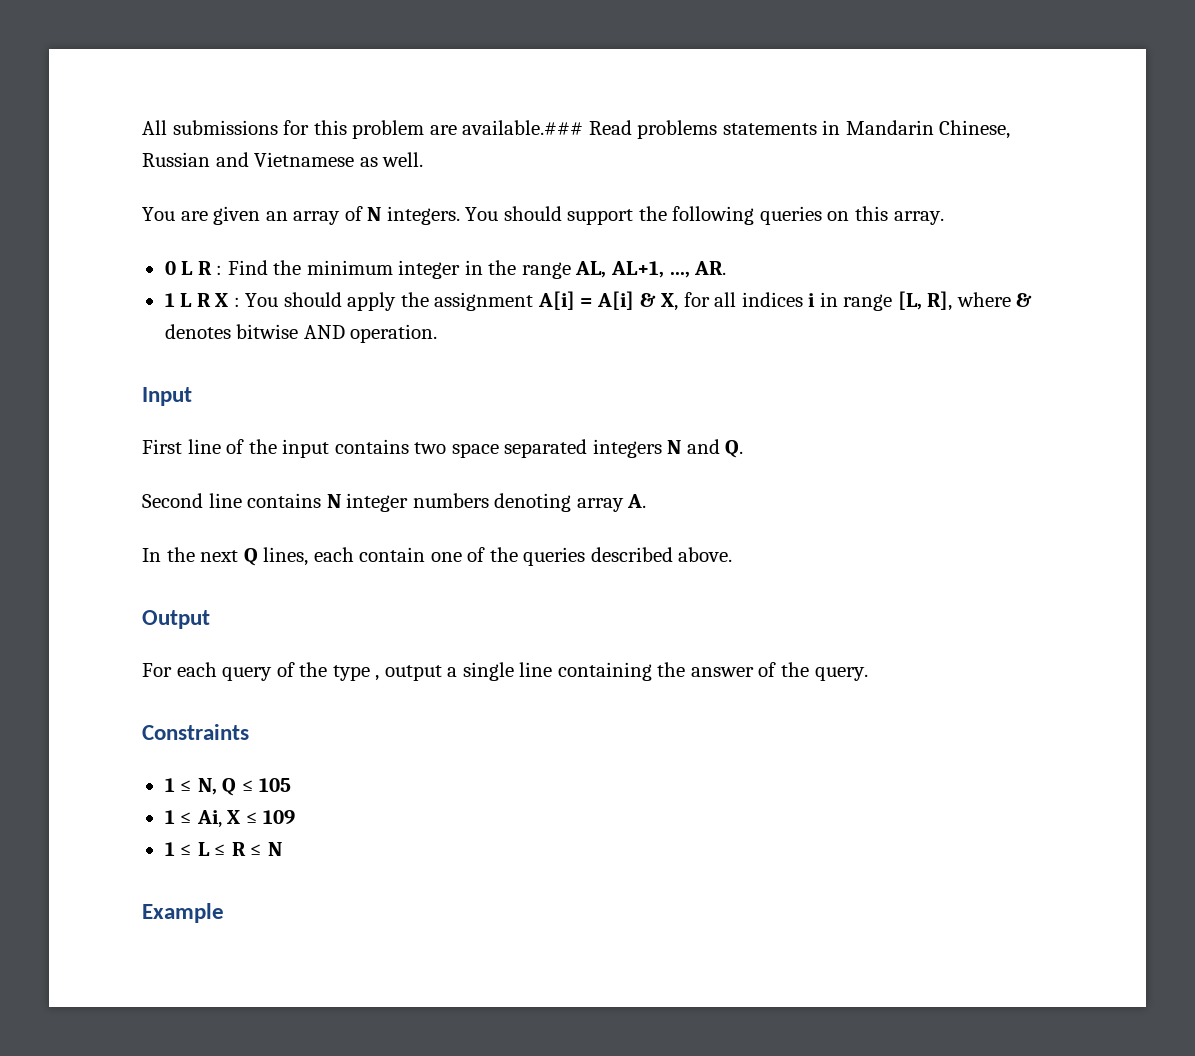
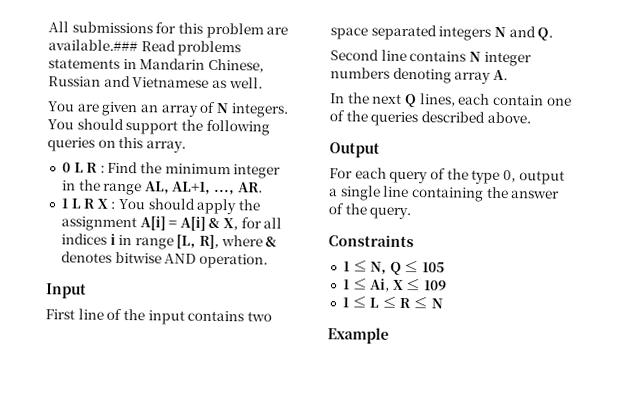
[375,675,380,681] , -> [502,170,516,183] 0,

